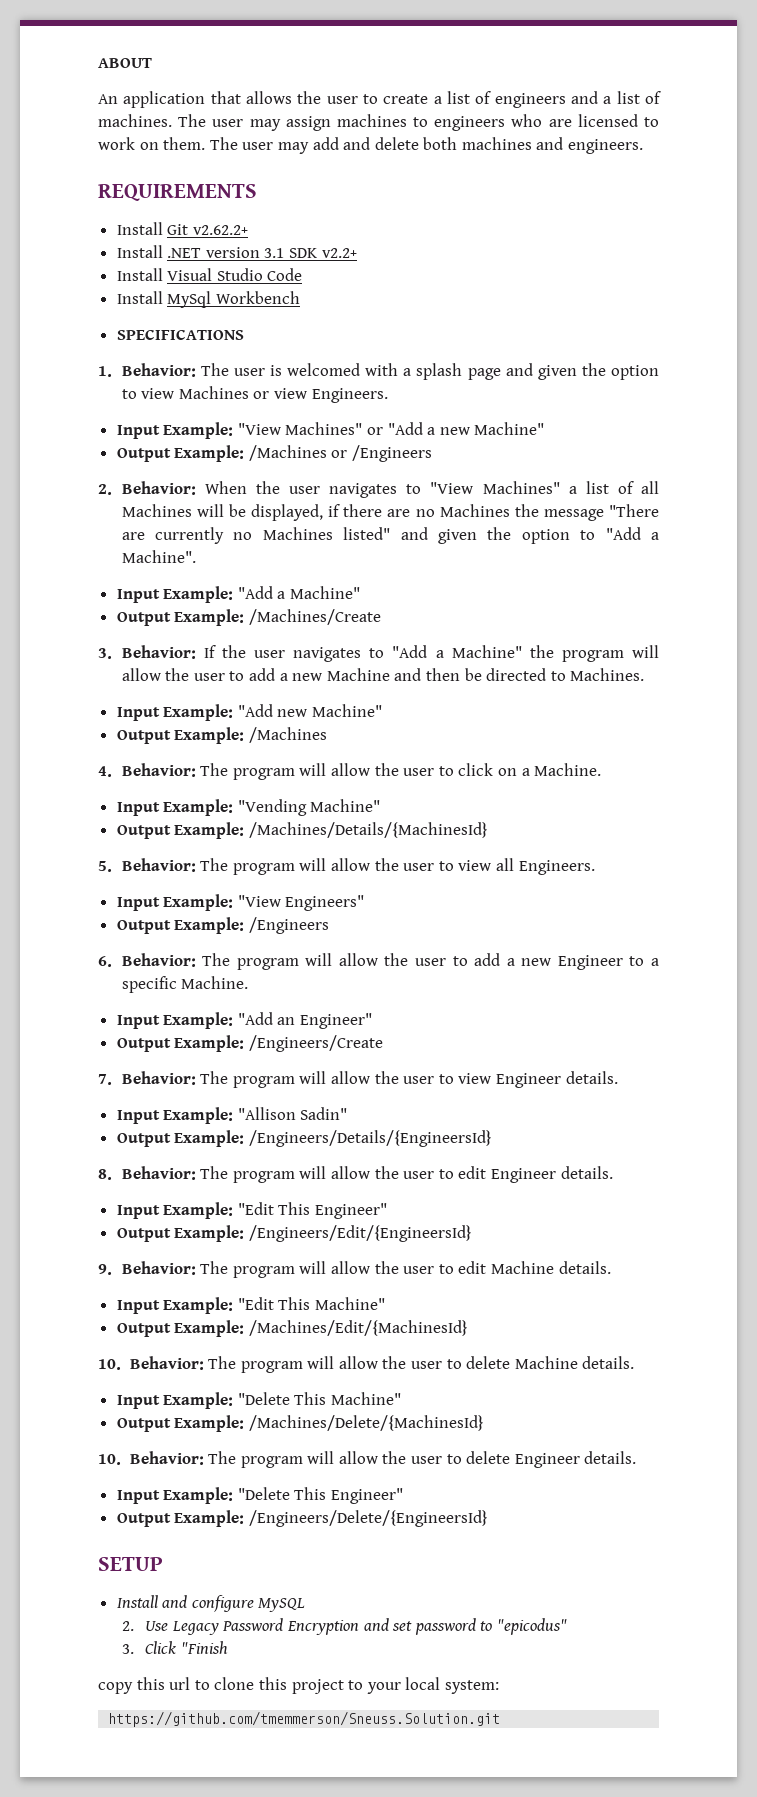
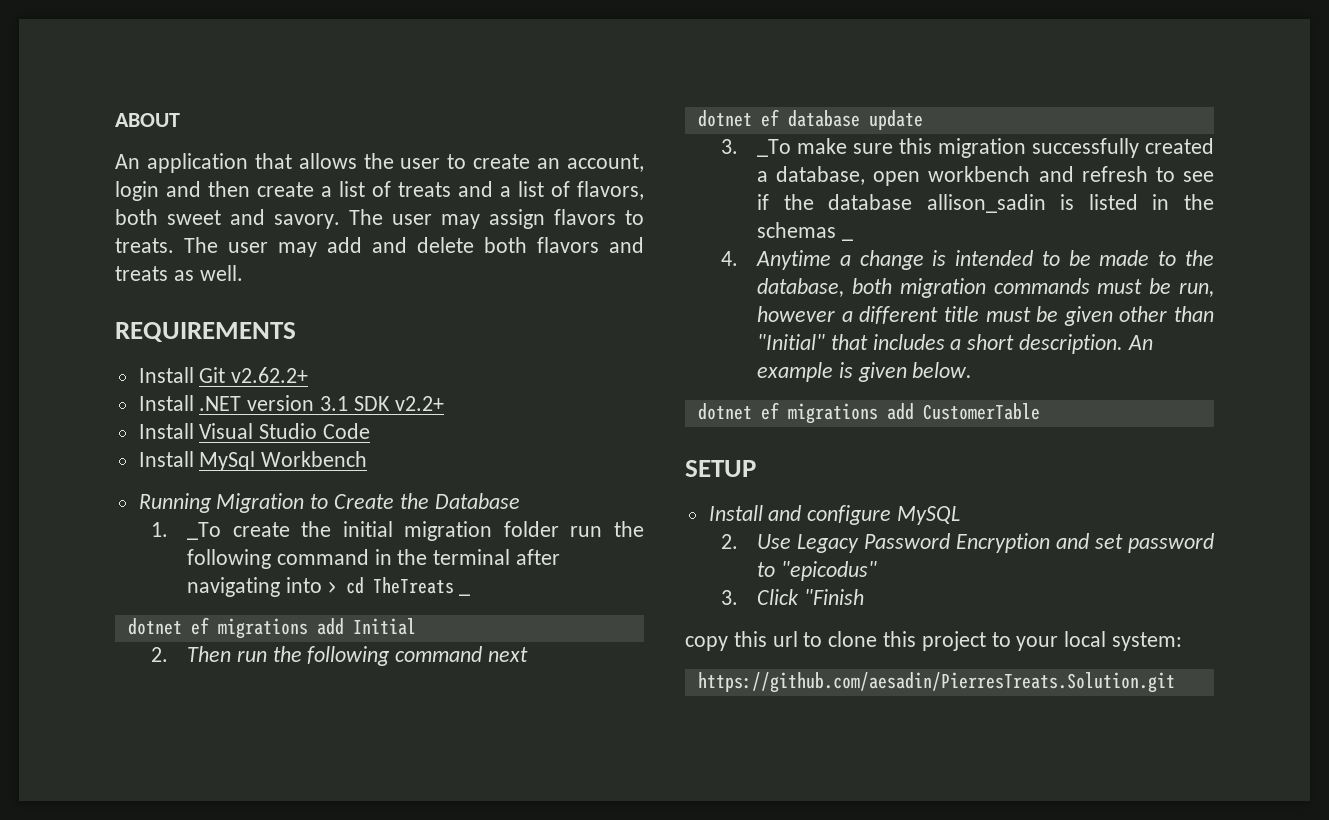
[433,91,566,108] a list of engineers -> [537,154,645,172] [115,181,451,201] an account, login and then create a list of treats
[98,114,659,131] [98,137,206,150] machines. The user may assign machines to engineers who are licensed to work on them. -> [577,181,644,200] [115,209,644,229] [115,238,174,253] flavors, both sweet and savory. The user may assign flavors to treats.
[461,137,644,154] machines and engineers. -> [537,237,644,253] [115,265,243,281] flavors and treats as well.
[116,329,244,340] [98,363,659,380] [121,386,388,403] [116,422,545,439] [116,445,433,462] [98,481,659,498] [121,504,659,521] [121,527,660,544] [121,550,196,563] [116,586,361,603] [116,609,381,626] [98,645,659,662] [121,668,645,681] [116,704,383,721] [116,727,327,744] [98,763,602,780] [116,799,381,816] [116,822,488,839] [98,858,595,875] [116,894,365,911] [116,917,329,934] [98,953,659,970] [121,976,249,993] [116,1012,373,1029] [116,1035,383,1052] [98,1071,618,1088] [116,1107,348,1124] [116,1130,492,1147] [98,1166,613,1183] [116,1202,388,1219] [116,1225,472,1242] [98,1261,611,1278] [116,1297,386,1314] [116,1320,468,1337] [98,1356,635,1373] [116,1392,402,1409] [116,1415,484,1432] [98,1451,637,1468] [116,1487,404,1504] [116,1510,488,1527] SPECIFICATIONS // 1. Behavior: The user is welcomed with a splash page and given the option to view Machines or view Engineers. // Input Example: "View Machines" or "Add a new Machine" // Output Example: /Machines or /Engineers // 2. Behavior: When the user navigates to "View Machines" a list of all Machines will be displayed, if there are no Machines the message "There are currently no Machines listed" and given the option to "Add a Machine". // Input Example: "Add a Machine" // Output Example: /Machines/Create // 3. Behavior: If the user navigates to "Add a Machine" the program will allow the user to add a new Machine and then be directed to Machines. // Input Example: "Add new Machine" // Output Example: /Machines // 4. Behavior: The program will allow the user to click on a Machine. // Input Example: "Vending Machine" // Output Example: /Machines/Details/{MachinesId} // 5. Behavior: The program will allow the user to view all Engineers. // Input Example: "View Engineers" // Output Example: /Engineers // 6. Behavior: The program will allow the user to add a new Engineer to a specific Machine. // Input Example: "Add an Engineer" // Output Example: /Engineers/Create // 7. Behavior: The program will allow the user to view Engineer details. // Input Example: "Allison Sadin" // Output Example: /Engineers/Details/{EngineersId} // 8. Behavior: The program will allow the user to edit Engineer details. // Input Example: "Edit This Engineer" // Output Example: /Engineers/Edit/{EngineersId} // 9. Behavior: The program will allow the user to edit Machine details. // Input Example: "Edit This Machine" // Output Example: /Machines/Edit/{MachinesId} // 10. Behavior: The program will allow the user to delete Machine details. // Input Example: "Delete This Machine" // Output Example: /Machines/Delete/{MachinesId} // 10. Behavior: The program will allow the user to delete Engineer details. // Input Example: "Delete This Engineer" // Output Example: /Engineers/Delete/{EngineersId} -> [138,493,520,513] [151,521,644,541] [187,549,561,569] [187,577,471,597] [127,617,416,639] [151,646,529,666] [697,109,923,130] [721,138,1214,158] [757,166,1214,186] [757,194,1214,213] [757,222,837,238] [841,238,853,241] [721,250,1214,270] [757,278,1214,298] [757,306,1214,326] [757,334,1153,354] [757,362,973,382] [697,402,1040,424] Running Migration to Create the Database // 1. _To create the initial migration folder run the following command in the terminal after navigating into > cd TheTreats _ // dotnet ef migrations add Initial // 2. Then run the following command next // dotnet ef database update // 3. _To make sure this migration successfully created a database, open workbench and refresh to see if the database allison_sadin is listed in the schemas _ // 4. Anytime a change is intended to be made to the database, both migration commands must be run, however a different title must be given other than "Initial" that includes a short description. An example is given below. // dotnet ef migrations add CustomerTable
[108,1711,501,1727] https://github.com/tmemmerson/Sneuss.Solution.git -> [697,672,1175,693] https://github.com/aesadin/PierresTreats.Solution.git

